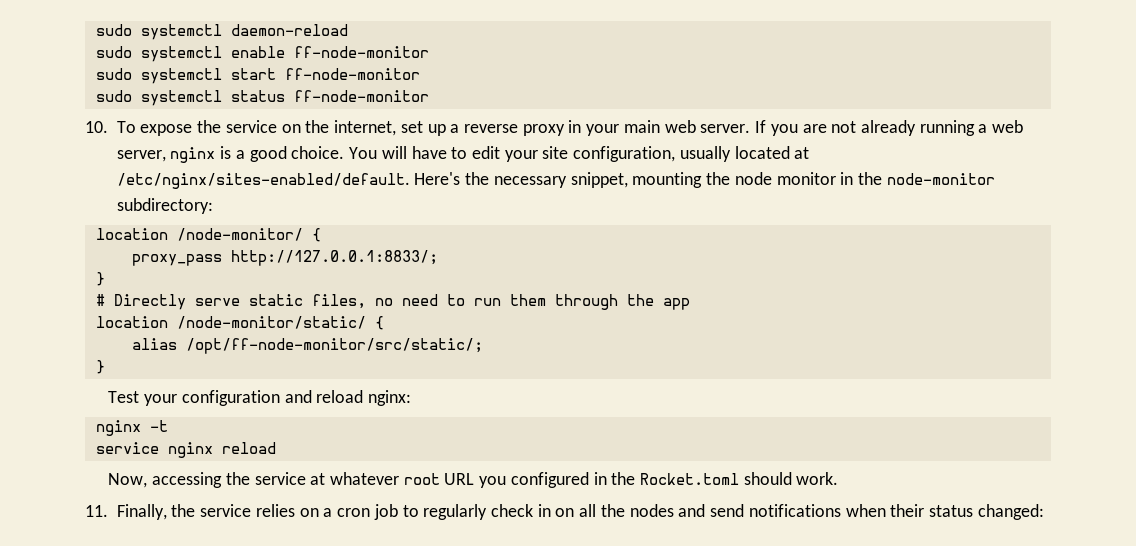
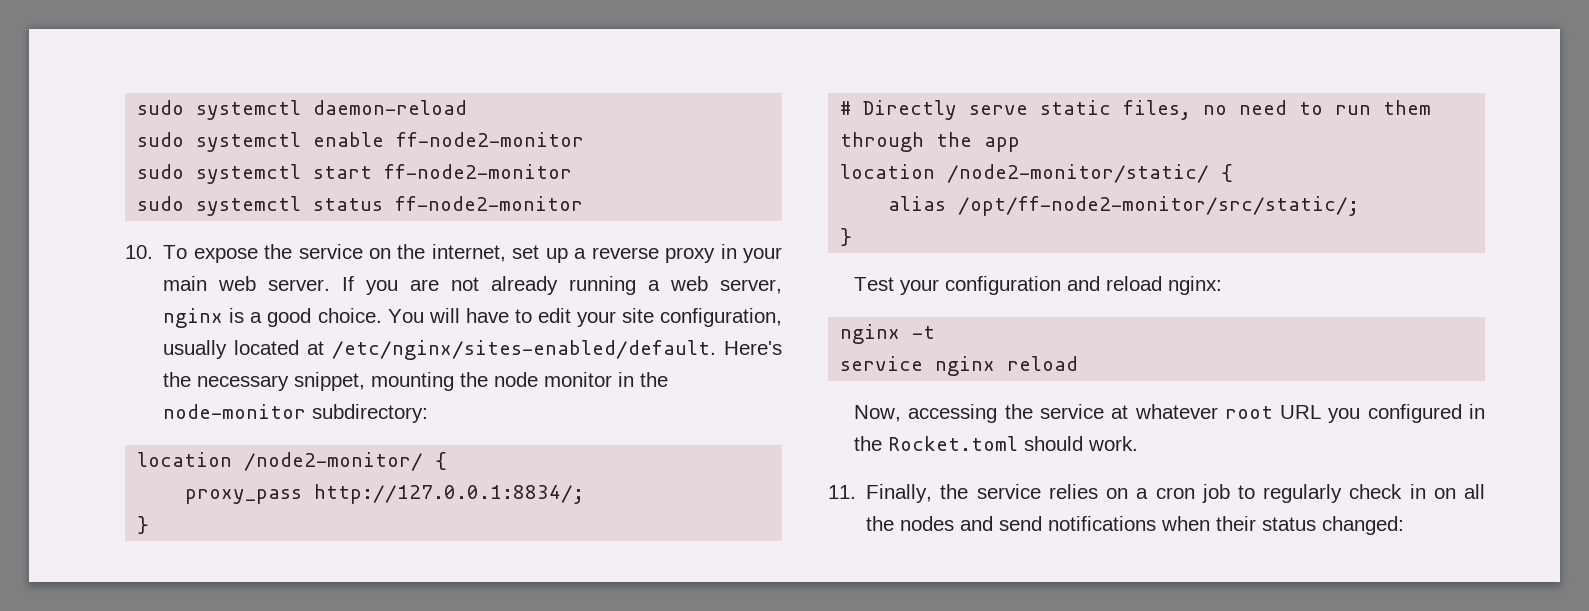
[293,46,429,58] ff-node-monitor -> [396,132,585,147] ff-node2-monitor
[284,68,420,80] ff-node-monitor -> [384,164,573,179] ff-node2-monitor
[293,90,429,102] ff-node-monitor -> [395,196,584,211] ff-node2-monitor
[176,228,303,241] /node-monitor/ -> [244,452,424,471] /node2-monitor/
[230,250,438,266] http://127.0.0.1:8833/; -> [314,484,585,504] http://127.0.0.1:8834/;
[176,316,366,329] /node-monitor/static/ -> [947,164,1210,183] /node2-monitor/static/
[185,338,483,354] /opt/ff-node-monitor/src/static/; -> [958,196,1360,216] /opt/ff-node2-monitor/src/static/;

